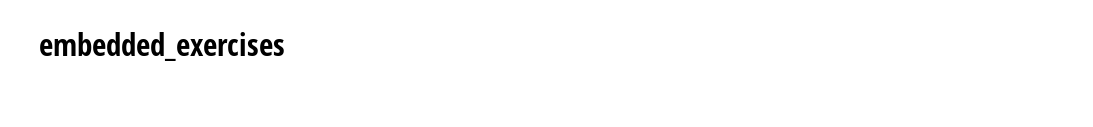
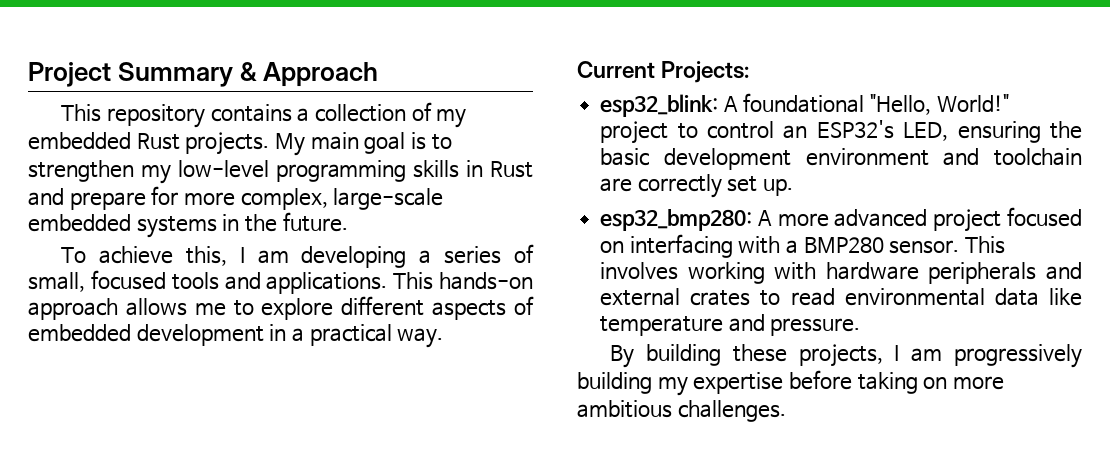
[39,32,285,61] embedded_exercises -> [28,62,379,87] [61,102,467,128] [28,132,452,156] [28,160,533,184] [28,186,444,210] [28,212,348,238] [61,244,534,268] [28,270,534,294] [28,296,534,320] [28,324,444,348] [577,61,750,83] [600,93,1009,117] [600,120,1082,144] [600,148,1082,170] [600,174,794,198] [600,207,1082,232] [600,234,1006,258] [600,262,1083,284] [600,288,1082,306] [600,314,861,336] [610,344,1083,368] [577,370,1005,396] [577,400,786,422] Project Summary & Approach // This repository contains a collection of my embedded Rust projects. My main goal is to strengthen my low-level programming skills in Rust and prepare for more complex, large-scale embedded systems in the future. // To achieve this, I am developing a series of small, focused tools and applications. This hands-on approach allows me to explore different aspects of embedded development in a practical way. // Current Projects: // esp32_blink: A foundational "Hello, World!" project to control an ESP32's LED, ensuring the basic development environment and toolchain are correctly set up. // esp32_bmp280: A more advanced project focused on interfacing with a BMP280 sensor. This involves working with hardware peripherals and external crates to read environmental data like temperature and pressure. // By building these projects, I am progressively building my expertise before taking on more ambitious challenges.

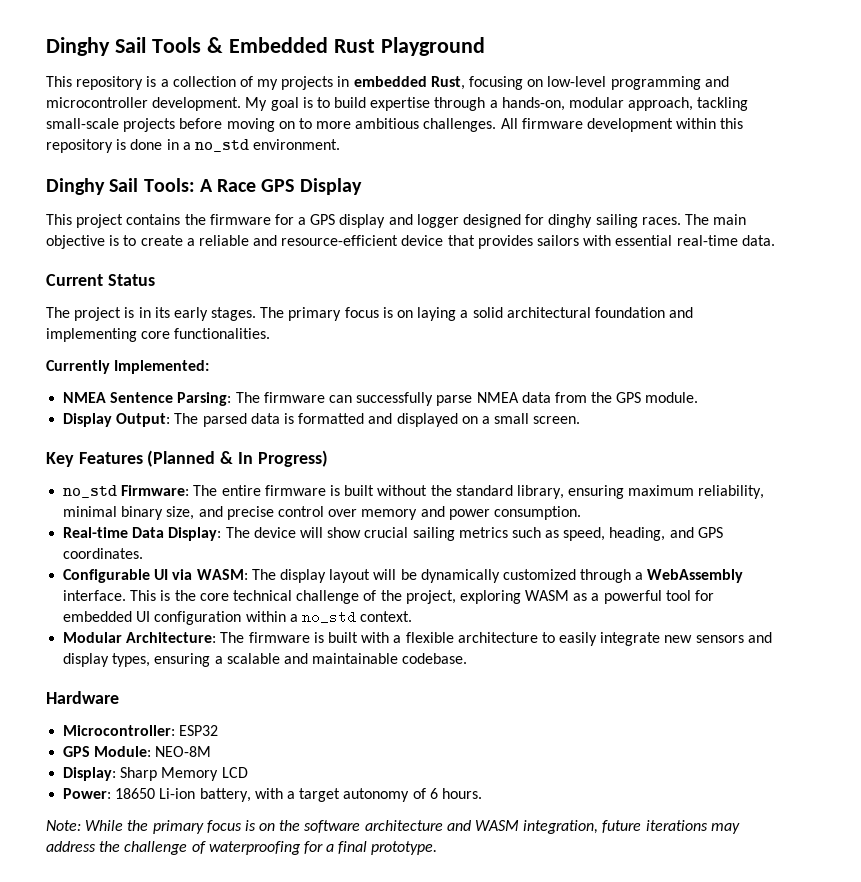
[28,62,379,87] Project Summary & Approach -> [46,37,485,56] Dinghy Sail Tools & Embedded Rust Playground
[210,104,292,122] contains -> [146,76,157,87] is
[28,132,452,156] [28,160,533,184] [28,186,444,210] [28,212,348,238] [61,244,534,268] [28,270,534,294] [28,296,534,320] [28,324,444,348] [577,61,750,83] [600,93,1009,117] [600,120,1082,144] [600,148,1082,170] [600,174,794,198] [600,207,1082,232] [600,234,1006,258] [600,262,1083,284] [600,288,1082,306] [600,314,861,336] [610,344,1083,368] [577,370,1005,396] [577,400,786,422] embedded Rust projects. My main goal is to strengthen my low-level programming skills in Rust and prepare for more complex, large-scale embedded systems in the future. // To achieve this, I am developing a series of small, focused tools and applications. This hands-on approach allows me to explore different aspects of embedded development in a practical way. // Current Projects: // esp32_blink: A foundational "Hello, World!" project to control an ESP32's LED, ensuring the basic development environment and toolchain are correctly set up. // esp32_bmp280: A more advanced project focused on interfacing with a BMP280 sensor. This involves working with hardware peripherals and external crates to read environmental data like temperature and pressure. // By building these projects, I am progressively building my expertise before taking on more ambitious challenges. -> [281,76,729,90] [46,97,749,111] [46,118,744,132] [46,139,341,153] [46,178,362,195] [46,214,747,228] [46,235,775,249] [46,274,155,286] [46,307,694,321] [46,328,271,342] [46,360,210,374] [63,392,699,406] [63,413,581,427] [46,450,328,467] [63,485,765,499] [63,506,581,520] [63,527,723,541] [63,548,144,559] [63,569,744,583] [63,590,715,604] [63,610,413,625] [63,632,772,646] [63,653,468,667] [46,691,119,704] [63,725,219,736] [63,746,212,757] [63,767,248,781] [63,788,482,802] [46,820,740,834] [46,841,438,855] projects in embedded Rust, focusing on low-level programming and microcontroller development. My goal is to build expertise through a hands-on, modular approach, tackling small-scale projects before moving on to more ambitious challenges. All firmware development within this repository is done in a no_std environment. // Dinghy Sail Tools: A Race GPS Display // This project contains the firmware for a GPS display and logger designed for dinghy sailing races. The main objective is to create a reliable and resource-efficient device that provides sailors with essential real-time data. // Current Status // The project is in its early stages. The primary focus is on laying a solid architectural foundation and implementing core functionalities. // Currently Implemented: // NMEA Sentence Parsing: The firmware can successfully parse NMEA data from the GPS module. // Display Output: The parsed data is formatted and displayed on a small screen. // Key Features (Planned & In Progress) // no_std Firmware: The entire firmware is built without the standard library, ensuring maximum reliability, minimal binary size, and precise control over memory and power consumption. // Real-time Data Display: The device will show crucial sailing metrics such as speed, heading, and GPS coordinates. // Configurable UI via WASM: The display layout will be dynamically customized through a WebAssembly interface. This is the core technical challenge of the project, exploring WASM as a powerful tool for embedded UI configuration within a no_std context. // Modular Architecture: The firmware is built with a flexible architecture to easily integrate new sensors and display types, ensuring a scalable and maintainable codebase. // Hardware // Microcontroller: ESP32 // GPS Module: NEO-8M // Display: Sharp Memory LCD // Power: 18650 Li-ion battery, with a target autonomy of 6 hours. // Note: While the primary focus is on the software architecture and WASM integration, future iterations may address the challenge of waterproofing for a final prototype.

